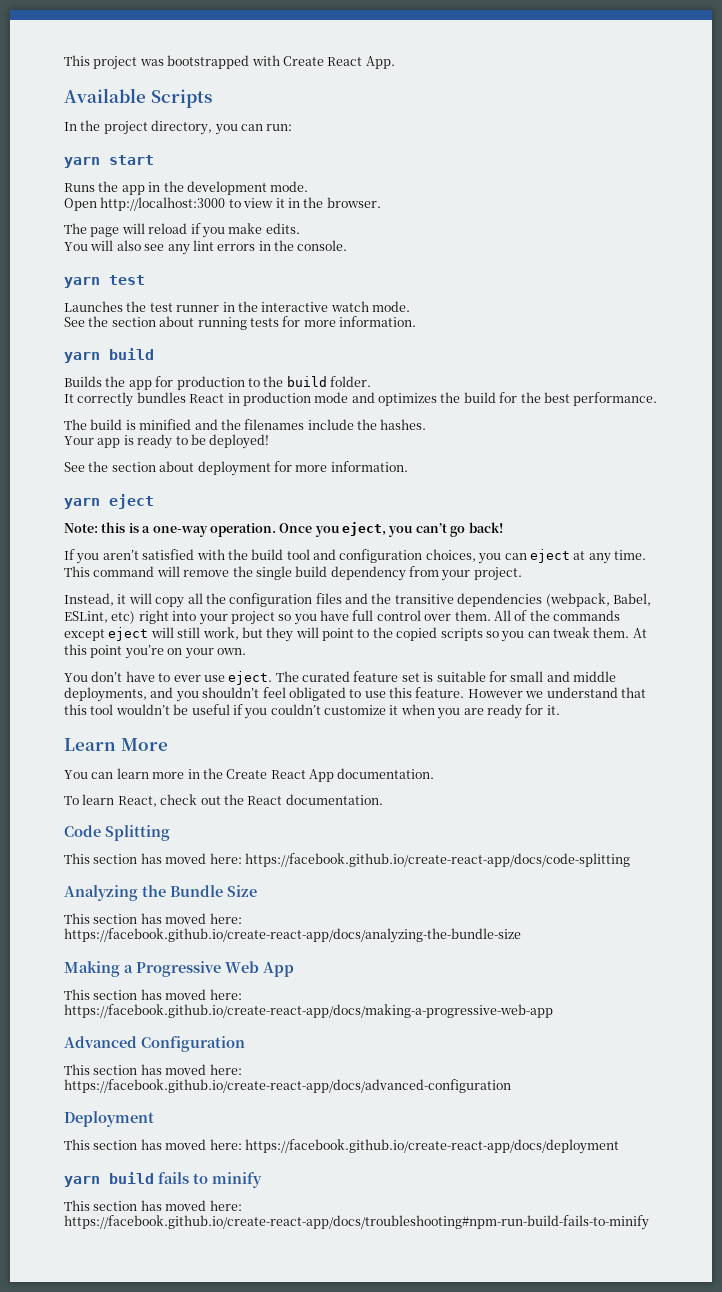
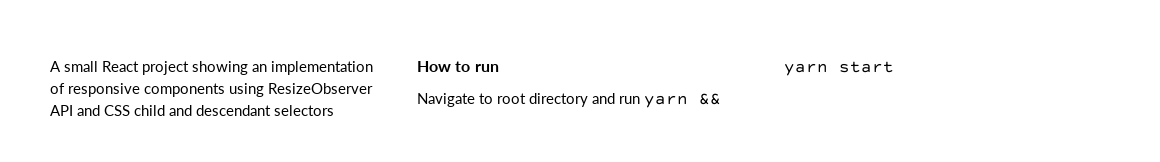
[64,55,395,70] [64,88,212,108] [64,120,293,135] [64,155,154,168] [64,181,309,195] [64,197,381,211] [64,223,300,238] [64,240,348,255] [64,275,145,288] [64,301,410,312] [64,316,416,330] [64,348,154,363] [64,376,371,390] [64,392,658,407] [64,419,427,430] [64,434,270,449] [64,461,408,476] [64,494,154,509] [64,522,503,537] [64,549,646,564] [64,566,522,581] [64,593,651,608] [64,610,620,625] [64,627,647,642] [64,644,246,659] [64,671,616,685] [64,687,646,702] [64,704,560,719] [64,738,168,751] [64,768,435,782] [64,794,383,807] [64,825,170,841] [64,853,630,867] [64,885,257,901] [64,913,242,924] [64,928,521,943] [64,961,294,977] [64,989,242,1000] [64,1004,553,1018] [64,1036,245,1052] [64,1064,242,1075] [64,1079,511,1093] [64,1111,154,1127] [64,1139,619,1154] [64,1172,262,1188] [64,1200,242,1211] [64,1215,649,1230] This project was bootstrapped with Create React App. // Available Scripts // In the project directory, you can run: // yarn start // Runs the app in the development mode. // Open http://localhost:3000 to view it in the browser. // The page will reload if you make edits. // You will also see any lint errors in the console. // yarn test // Launches the test runner in the interactive watch mode. // See the section about running tests for more information. // yarn build // Builds the app for production to the build folder. // It correctly bundles React in production mode and optimizes the build for the best performance. // The build is minified and the filenames include the hashes. // Your app is ready to be deployed! // See the section about deployment for more information. // yarn eject // Note: this is a one-way operation. Once you eject, you can’t go back! // If you aren’t satisfied with the build tool and configuration choices, you can eject at any time. This command will remove the single build dependency from your project. // Instead, it will copy all the configuration files and the transitive dependencies (webpack, Babel, ESLint, etc) right into your project so you have full control over them. All of the commands except eject will still work, but they will point to the copied scripts so you can tweak them. At this point you’re on your own. // You don’t have to ever use eject. The curated feature set is suitable for small and middle deployments, and you shouldn’t feel obligated to use this feature. However we understand that this tool wouldn’t be useful if you couldn’t customize it when you are ready for it. // Learn More // You can learn more in the Create React App documentation. // To learn React, check out the React documentation. // Code Splitting // This section has moved here: https://facebook.github.io/create-react-app/docs/code-splitting // Analyzing the Bundle Size // This section has moved here: https://facebook.github.io/create-react-app/docs/analyzing-the-bundle-size // Making a Progressive Web App // This section has moved here: https://facebook.github.io/create-react-app/docs/making-a-progressive-web-app // Advanced Configuration // This section has moved here: https://facebook.github.io/create-react-app/docs/advanced-configuration // Deployment // This section has moved here: https://facebook.github.io/create-react-app/docs/deployment // yarn build fails to minify // This section has moved here: https://facebook.github.io/create-react-app/docs/troubleshooting#npm-run-build-fails-to-minify -> [50,61,373,75] [50,83,373,97] [50,105,334,116] [417,61,499,72] [417,93,721,108] [784,61,894,76] A small React project showing an implementation of responsive components using ResizeObserver API and CSS child and descendant selectors // How to run // Navigate to root directory and run yarn && yarn start

